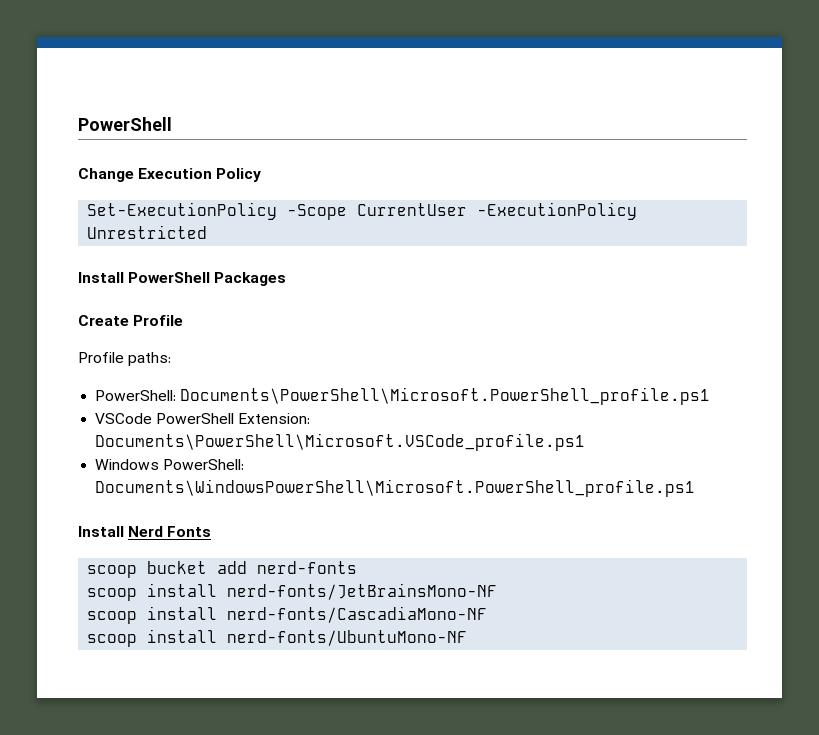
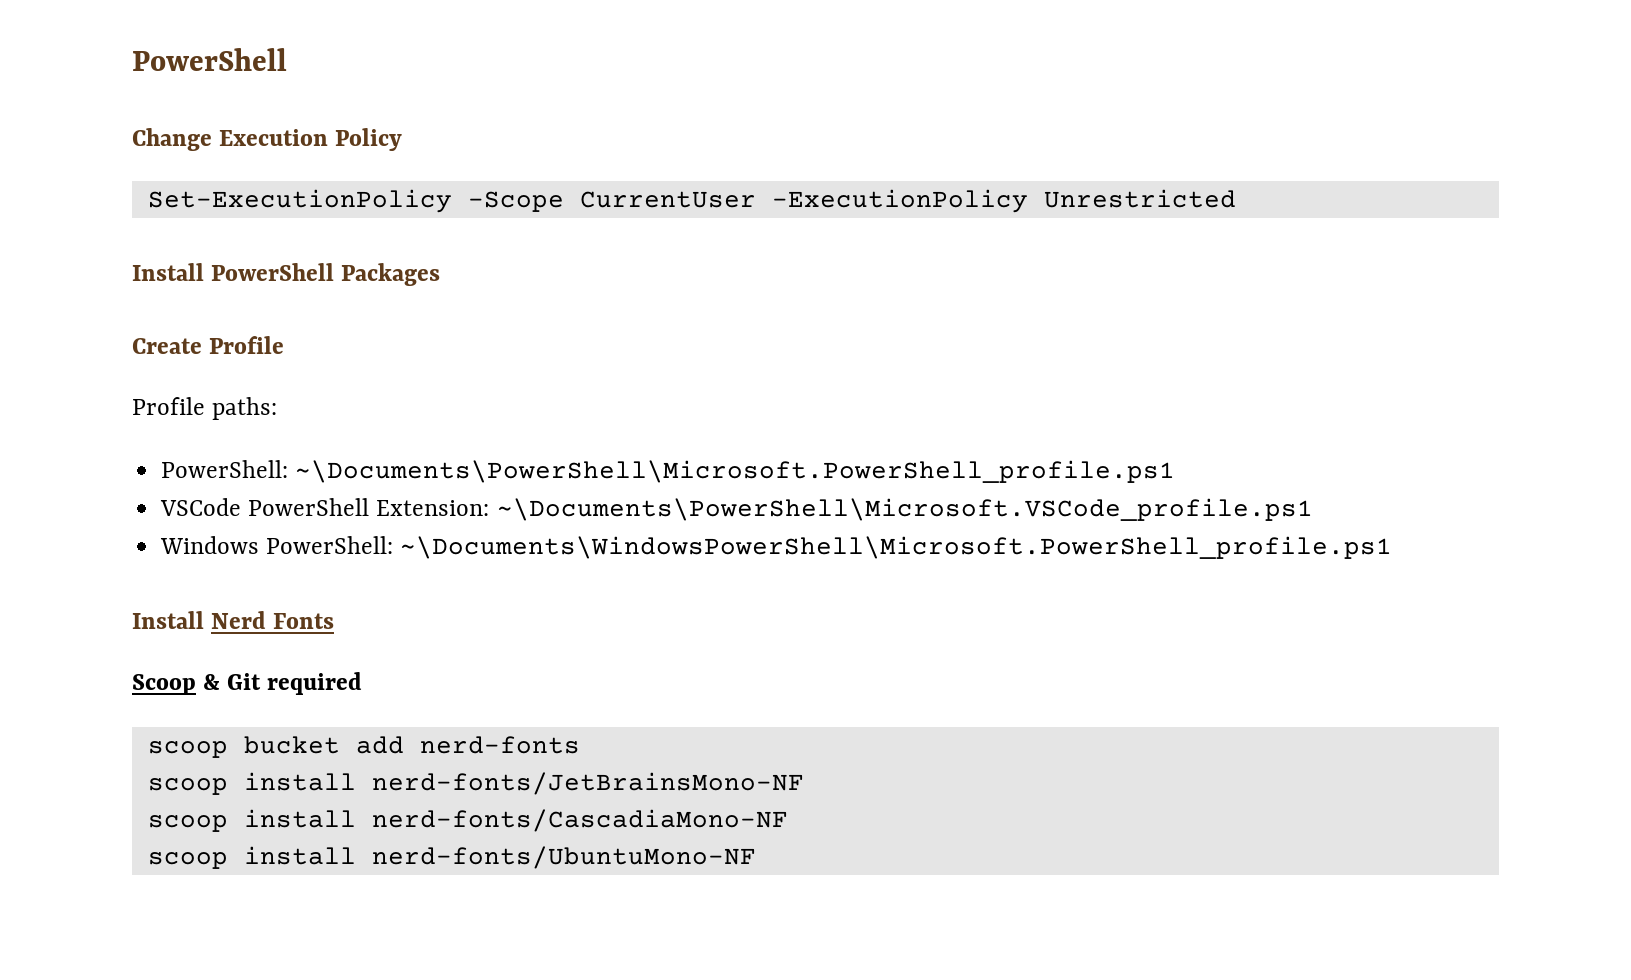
[180,387,711,405] Documents\PowerShell\Microsoft.PowerShell_profile.ps1 -> [295,460,1176,483] ~\Documents\PowerShell\Microsoft.PowerShell_profile.ps1
[95,433,586,451] Documents\PowerShell\Microsoft.VSCode_profile.ps1 -> [496,498,1313,521] ~\Documents\PowerShell\Microsoft.VSCode_profile.ps1
[95,479,696,497] Documents\WindowsPowerShell\Microsoft.PowerShell_profile.ps1 -> [400,536,1393,559] ~\Documents\WindowsPowerShell\Microsoft.PowerShell_profile.ps1
(212, 531) none -> [132,672,363,695] // Scoop & Git required

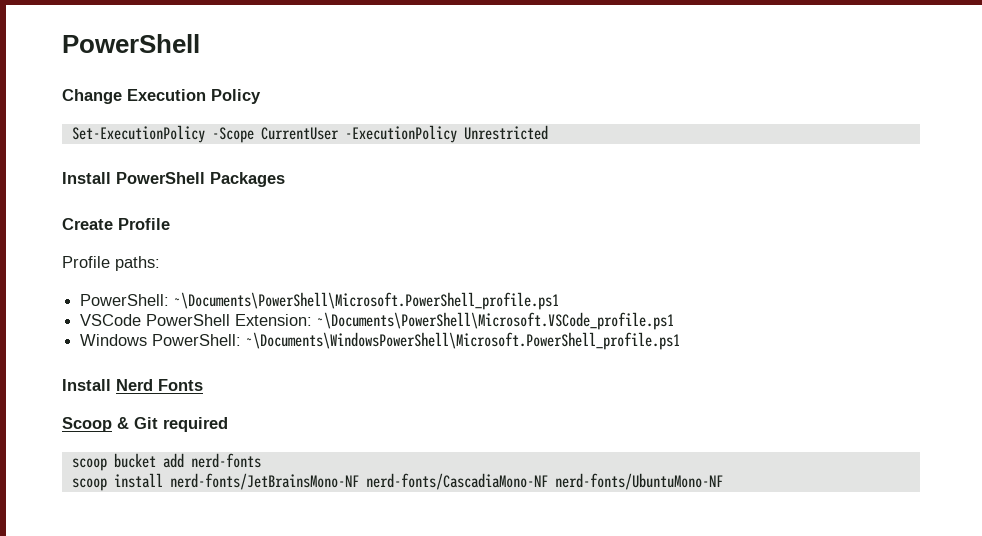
[147,809,356,832] // scoop install -> (359, 481) none
[147,846,356,869] // scoop install -> (548, 481) none

